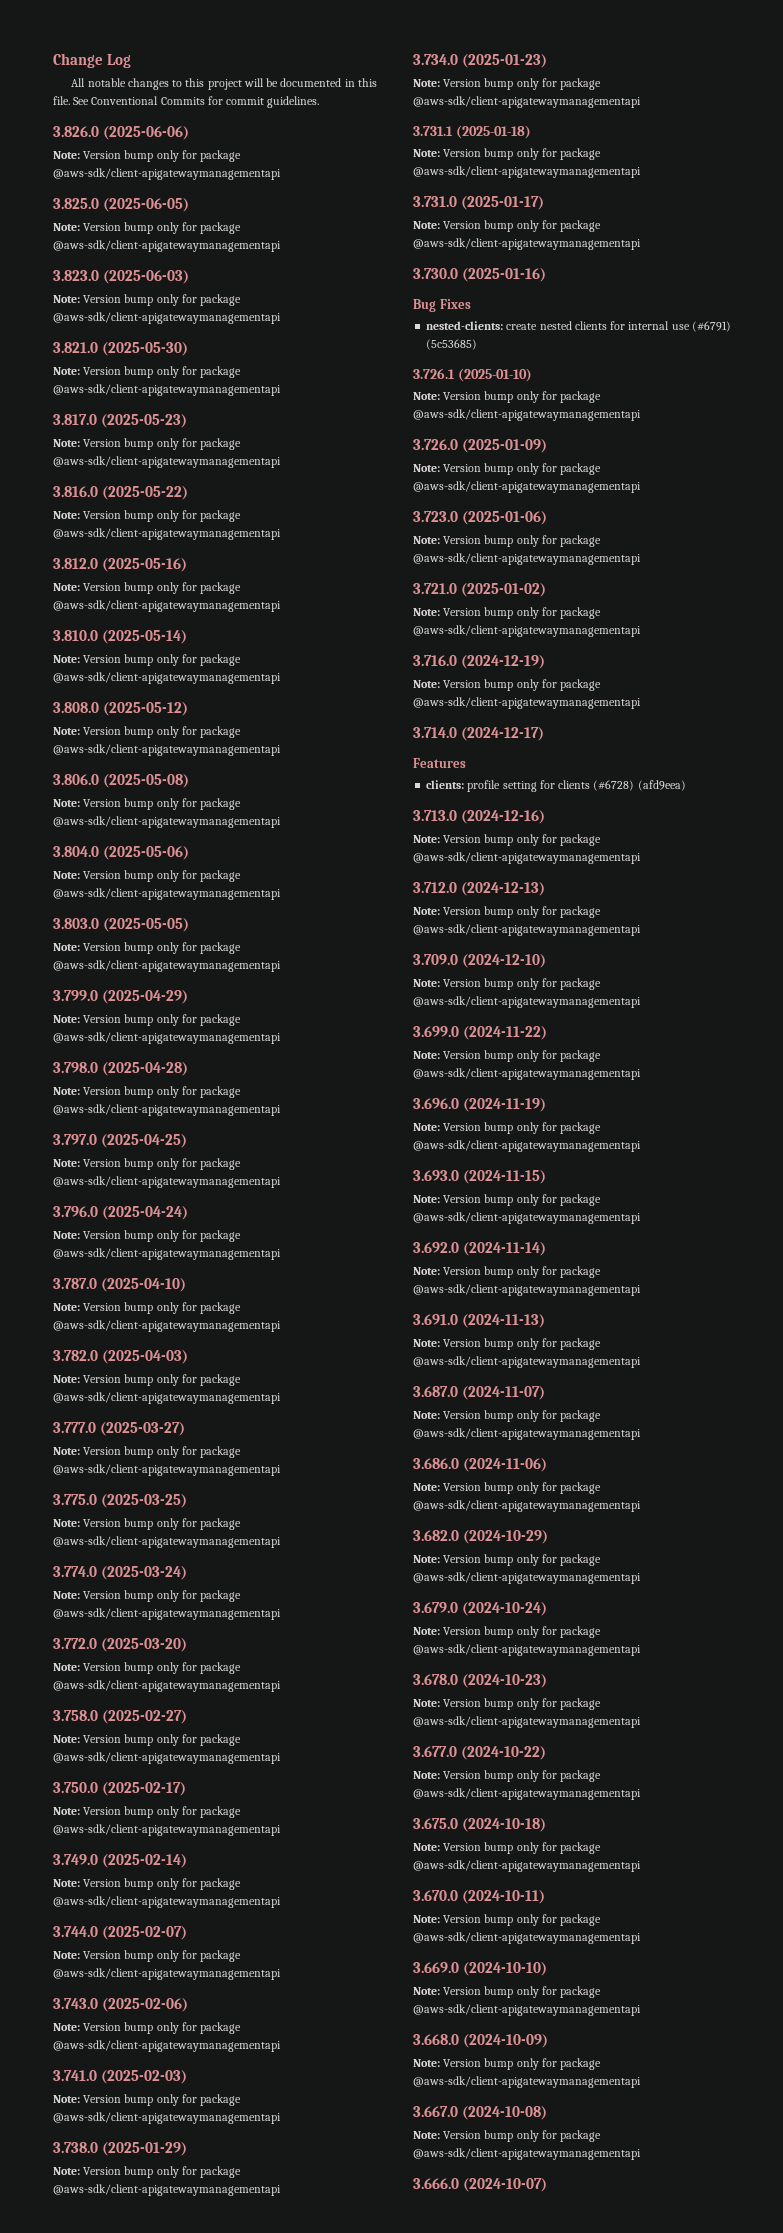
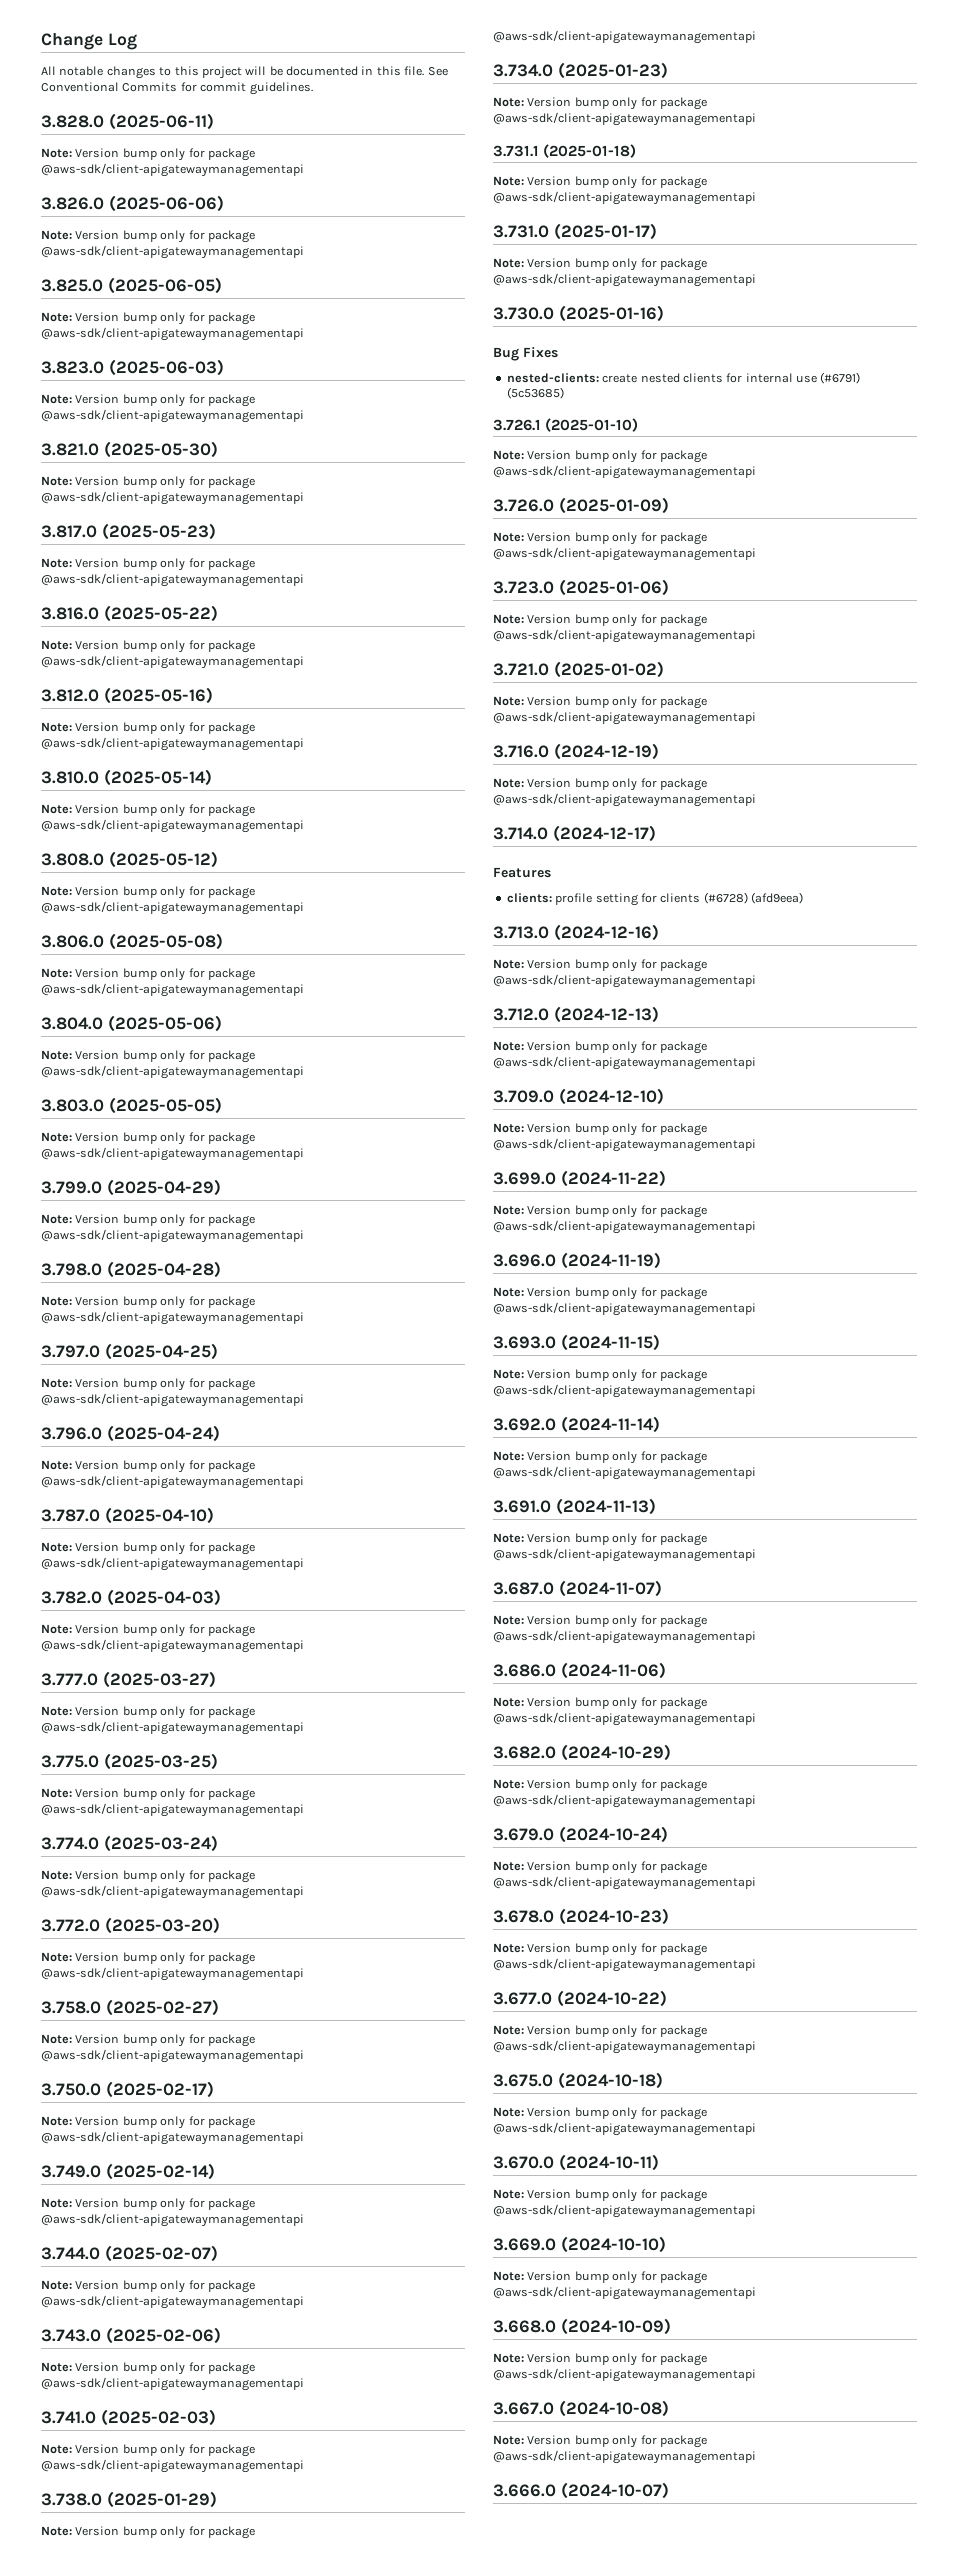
(320, 102) none -> [41,113,214,130] [41,148,255,161] [41,163,304,177] // 3.828.0 (2025-06-11) // Note: Version bump only for package @aws-sdk/client-apigatewaymanagementapi

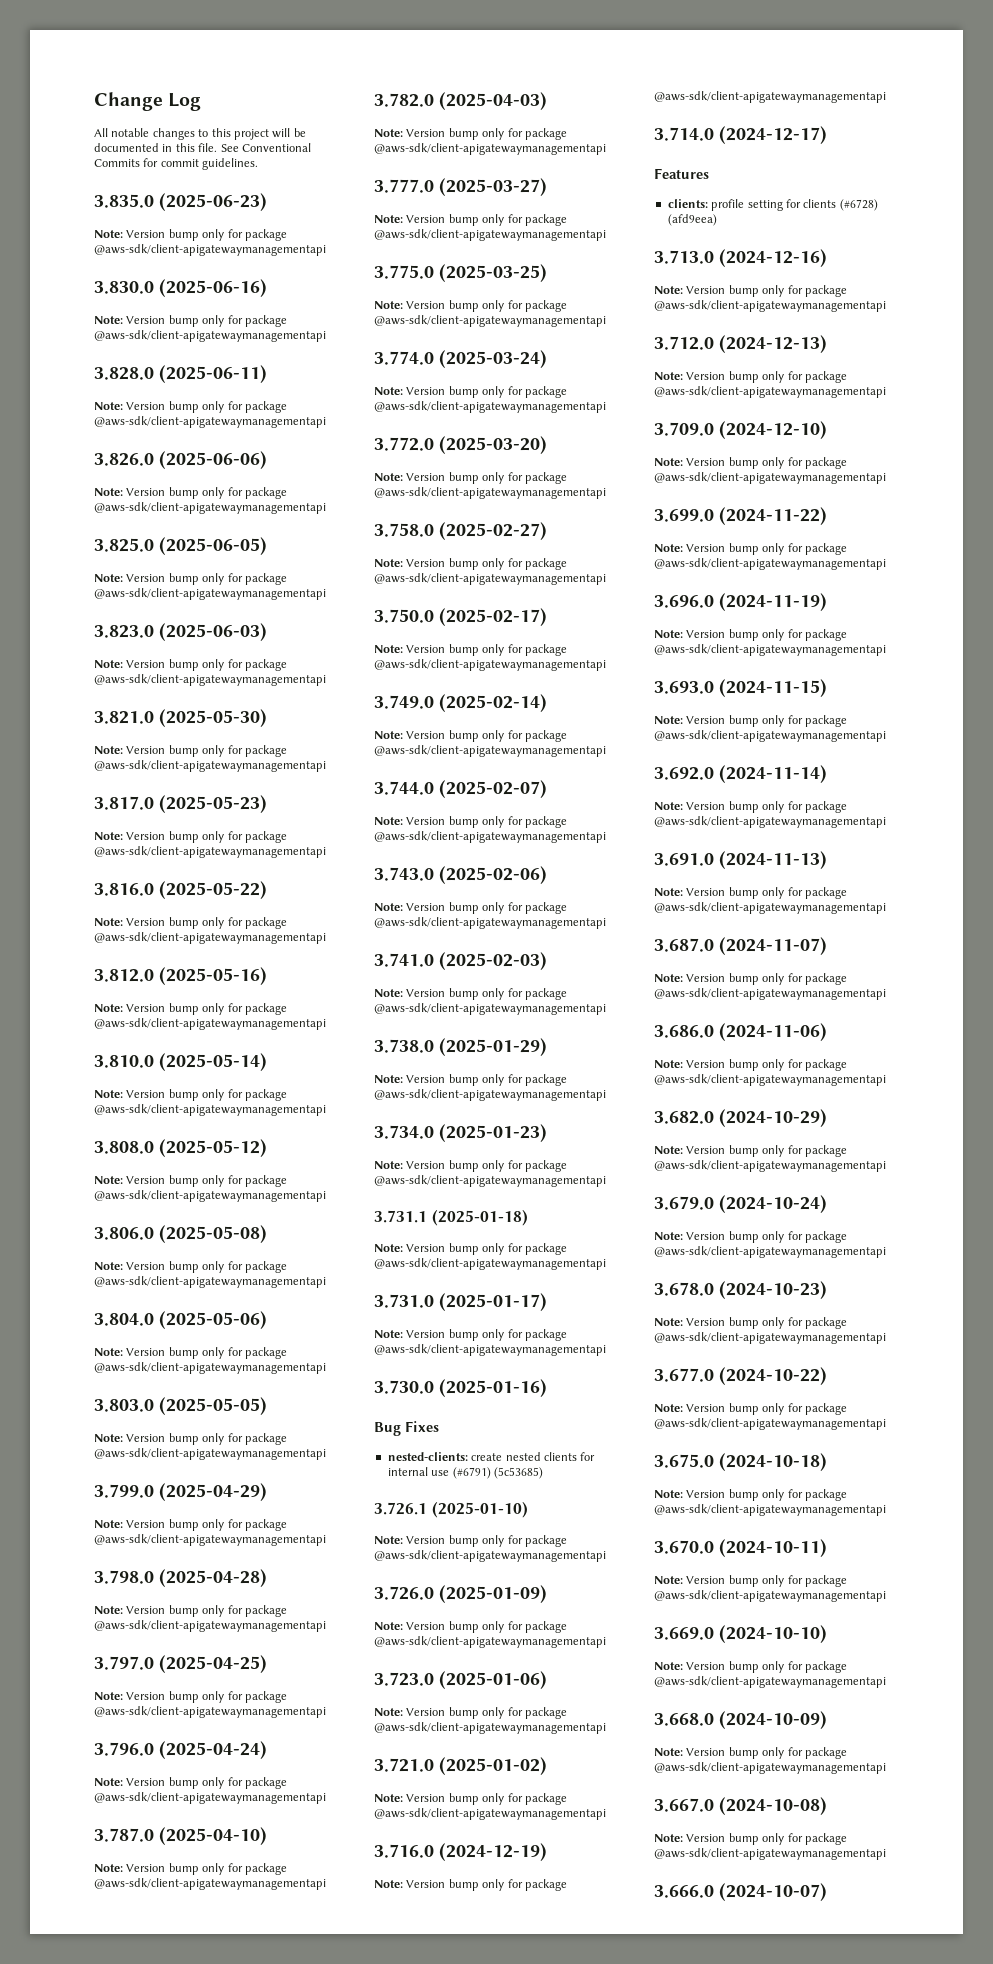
(313, 88) none -> [94,193,268,211] [94,229,287,241] [94,244,326,256] [94,279,268,297] [94,315,287,327] [94,330,326,342] // 3.835.0 (2025-06-23) // Note: Version bump only for package @aws-sdk/client-apigatewaymanagementapi // 3.830.0 (2025-06-16) // Note: Version bump only for package @aws-sdk/client-apigatewaymanagementapi

